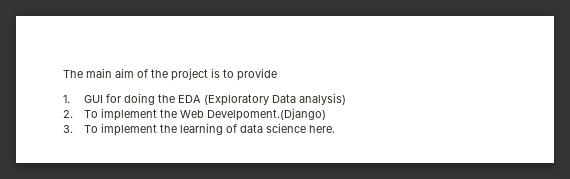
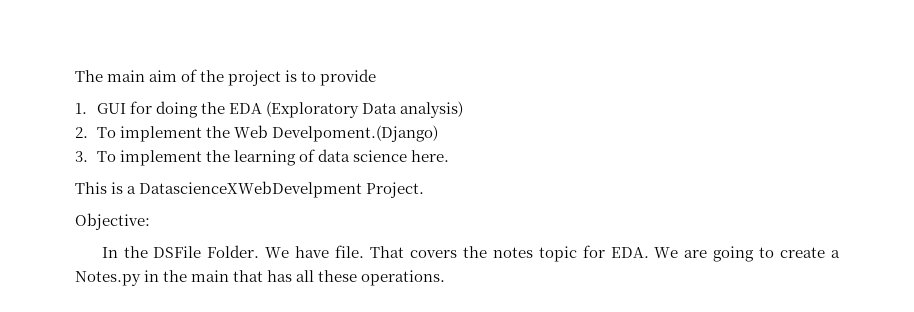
(335, 129) none -> [75,181,425,198] [75,213,150,230] [101,245,840,262] [75,270,446,286] // This is a DatascienceXWebDevelpment Project. // Objective: // In the DSFile Folder. We have file. That covers the notes topic for EDA. We are going to create a Notes.py in the main that has all these operations.

